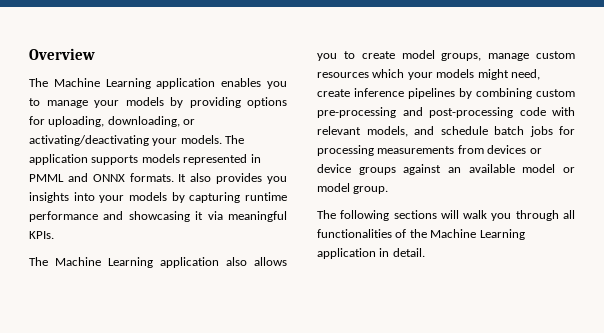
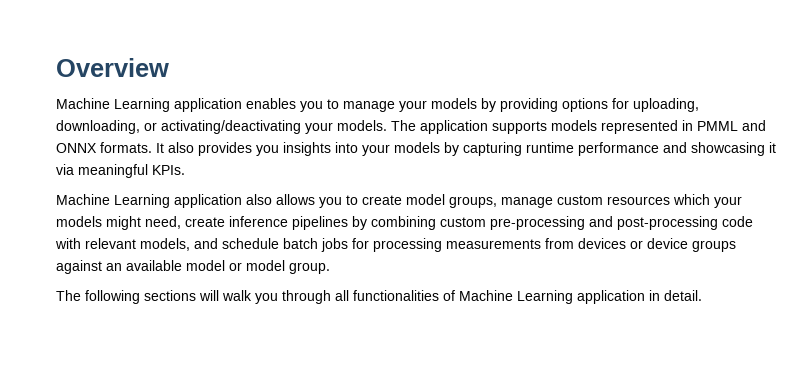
[29,78,48,87] The -> (169, 67) none
[29,257,48,266] The -> (185, 170) none
[409,229,427,238] the -> (455, 295) none

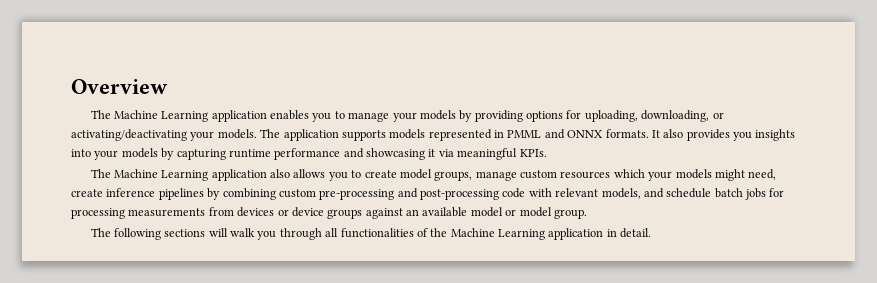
(169, 67) none -> [90,110,111,119] The
(185, 170) none -> [90,169,111,178] The
(455, 295) none -> [430,228,448,237] the

